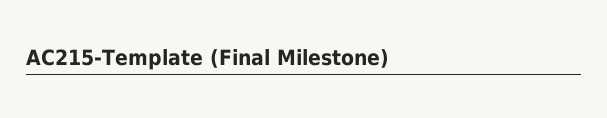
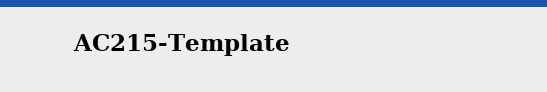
[209,49,389,68] (Final Milestone) -> (290, 45) none

